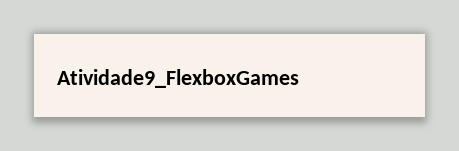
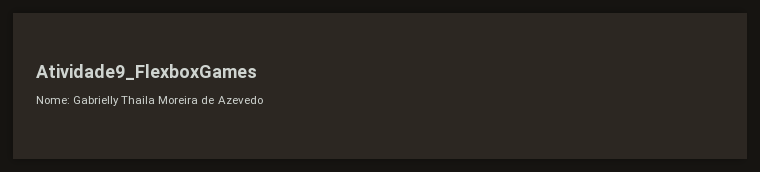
(299, 78) none -> [36,96,263,106] // Nome: Gabrielly Thaila Moreira de Azevedo

